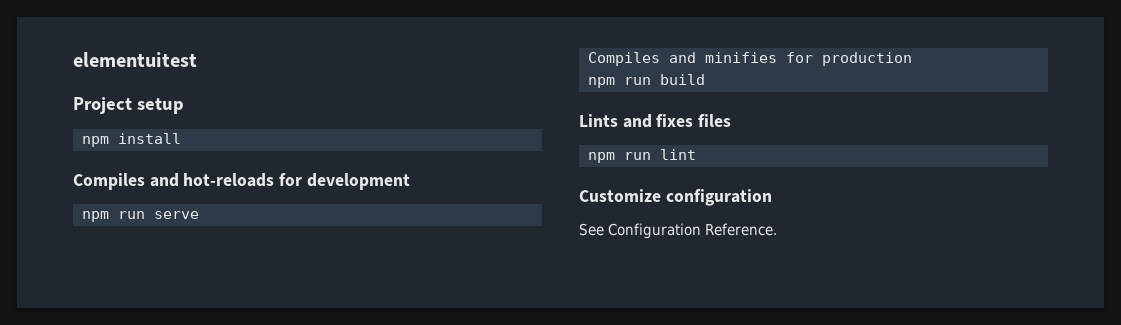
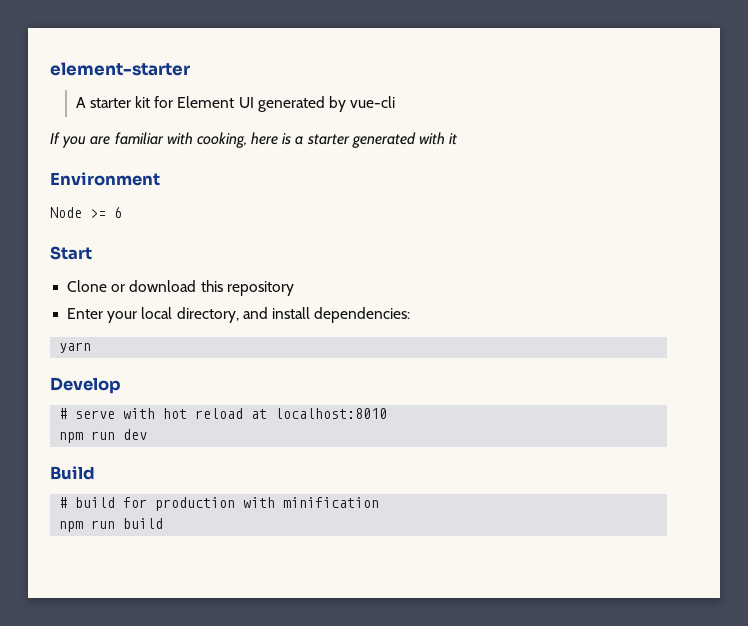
[73,52,197,67] [73,97,184,114] [81,133,181,147] [73,173,410,190] [81,211,199,222] [587,52,777,66] elementuitest // Project setup // npm install // Compiles and hot-reloads for development // npm run serve // Compiles and minifies -> [50,62,190,76] [75,96,396,112] [50,132,458,148] [50,172,160,186] [50,207,122,218] [50,246,92,260] [67,280,294,296] [67,307,411,323] [59,342,92,353] [50,377,121,394] [59,408,388,419] [59,429,148,443] [50,466,95,480] [59,497,116,508] element-starter // A starter kit for Element UI generated by vue-cli // If you are familiar with cooking, here is a starter generated with it // Environment // Node >= 6 // Start // Clone or download this repository // Enter your local directory, and install dependencies: // yarn // Develop // # serve with hot reload at localhost:8010 // npm run dev // Build // # build
(912, 59) none -> [243,497,380,508] with minification
[579,114,732,128] [587,149,696,163] [579,189,772,206] [579,223,777,239] // Lints and fixes files // npm run lint // Customize configuration // See Configuration Reference. -> (164, 523) none

